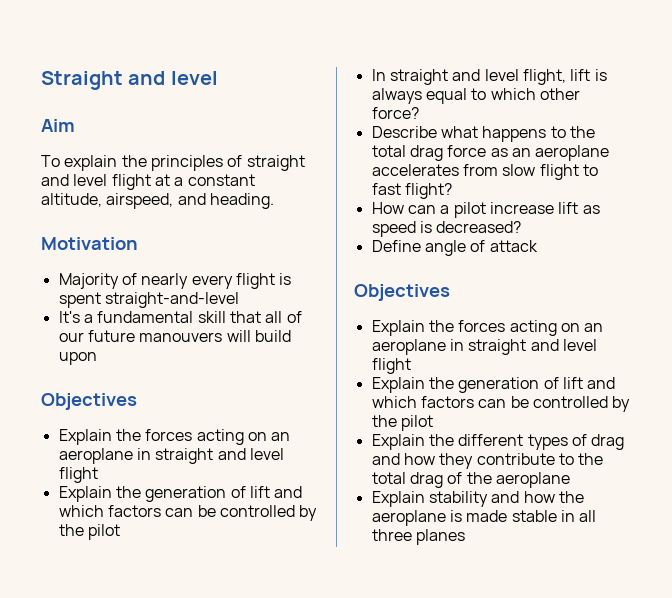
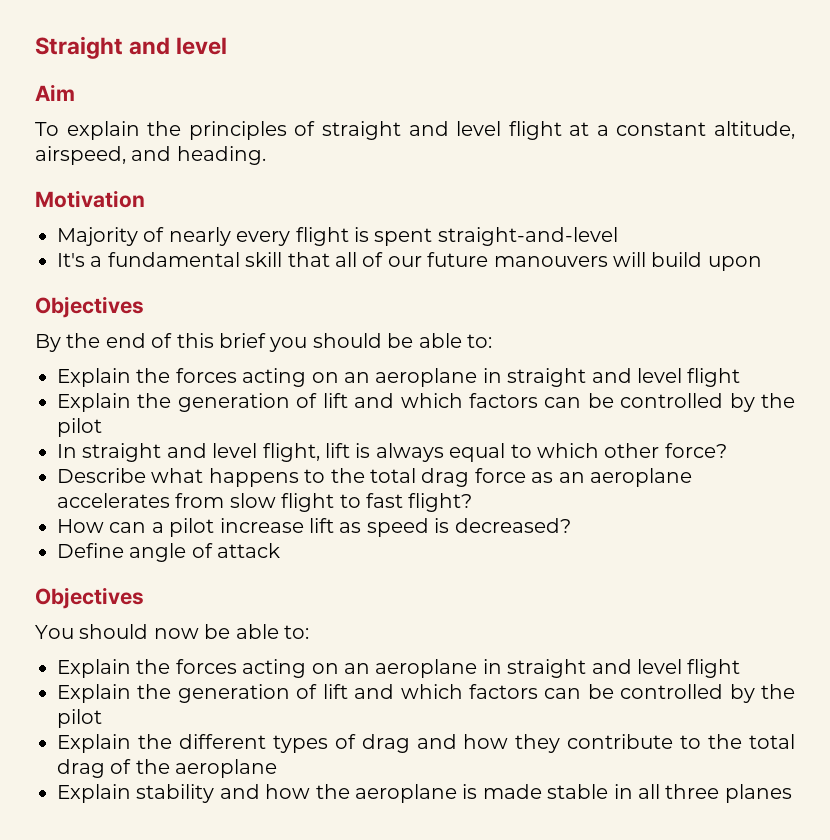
(137, 401) none -> [35,333,492,352] // By the end of this brief you should be able to:
(450, 292) none -> [35,624,309,639] // You should now be able to:

